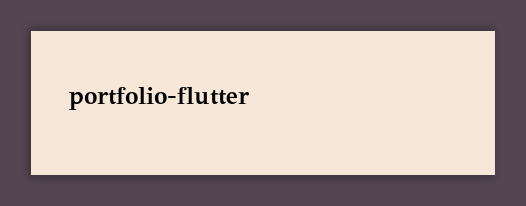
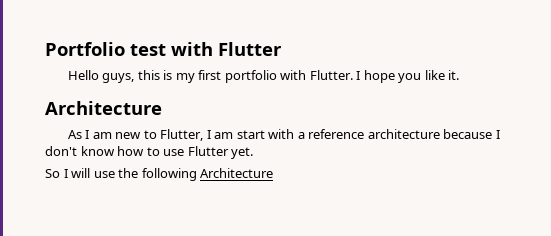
[69,87,250,110] portfolio-flutter -> [45,42,282,56] [67,70,460,83] [45,101,162,115] [67,129,500,141] [45,146,254,159] [45,168,274,181] Portfolio test with Flutter // Hello guys, this is my first portfolio with Flutter. I hope you like it. // Architecture // As I am new to Flutter, I am start with a reference architecture because I don't know how to use Flutter yet. // So I will use the following Architecture

